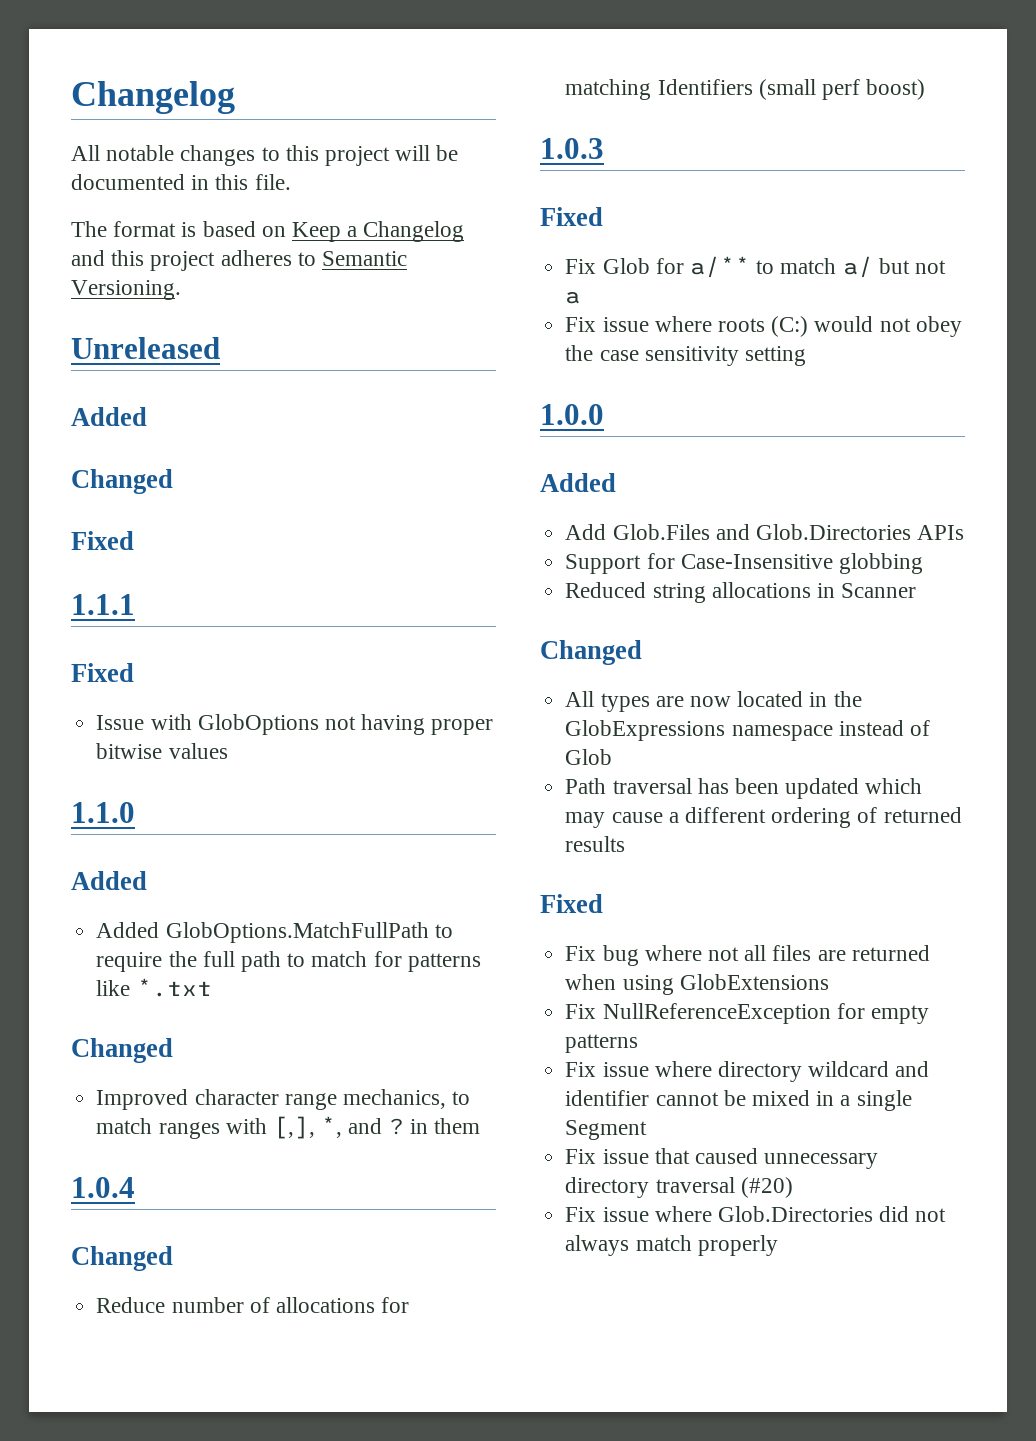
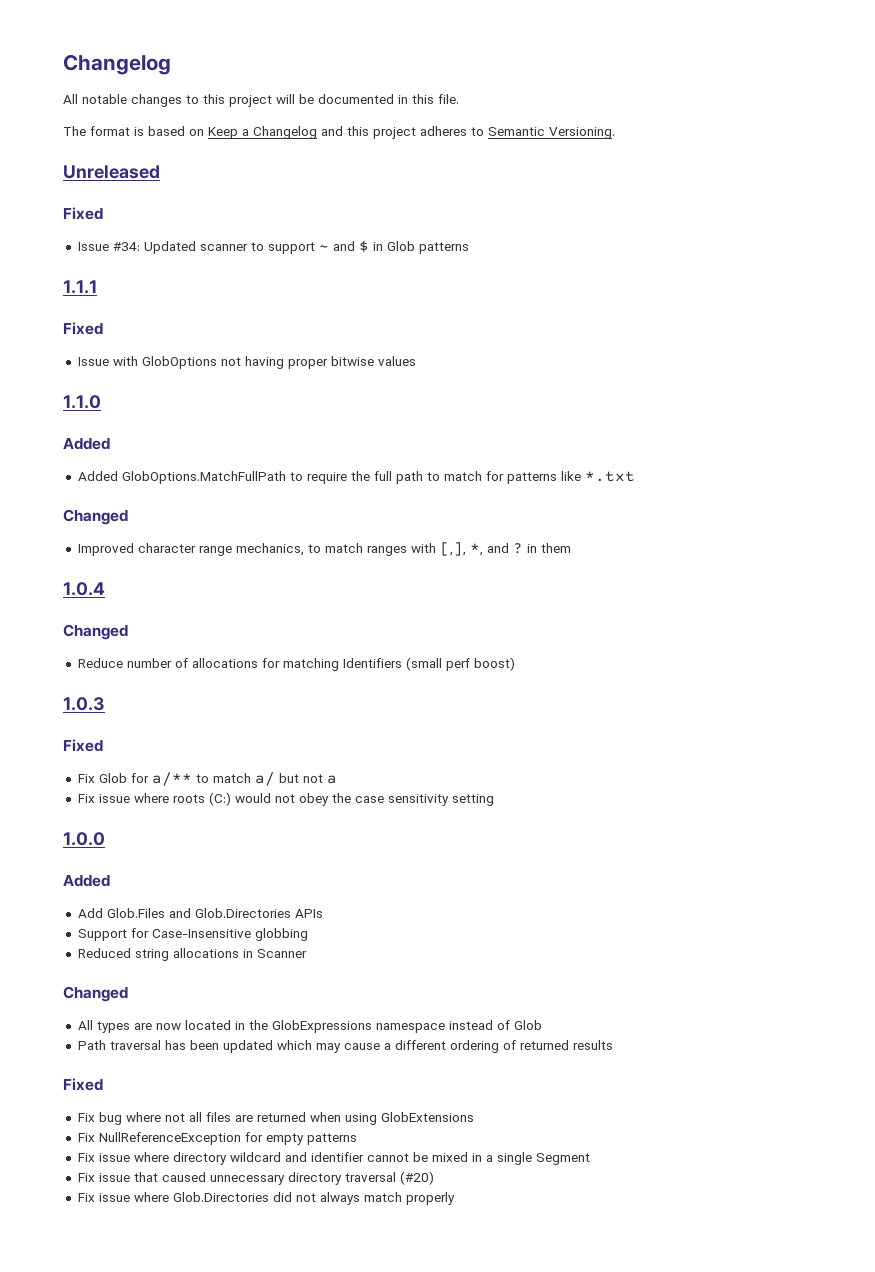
[71,407,147,426] [71,469,173,494] [71,531,134,550] Added // Changed // Fixed -> [63,207,103,220] [77,240,469,254] Fixed // Issue #34: Updated scanner to support ~ and $ in Glob patterns

